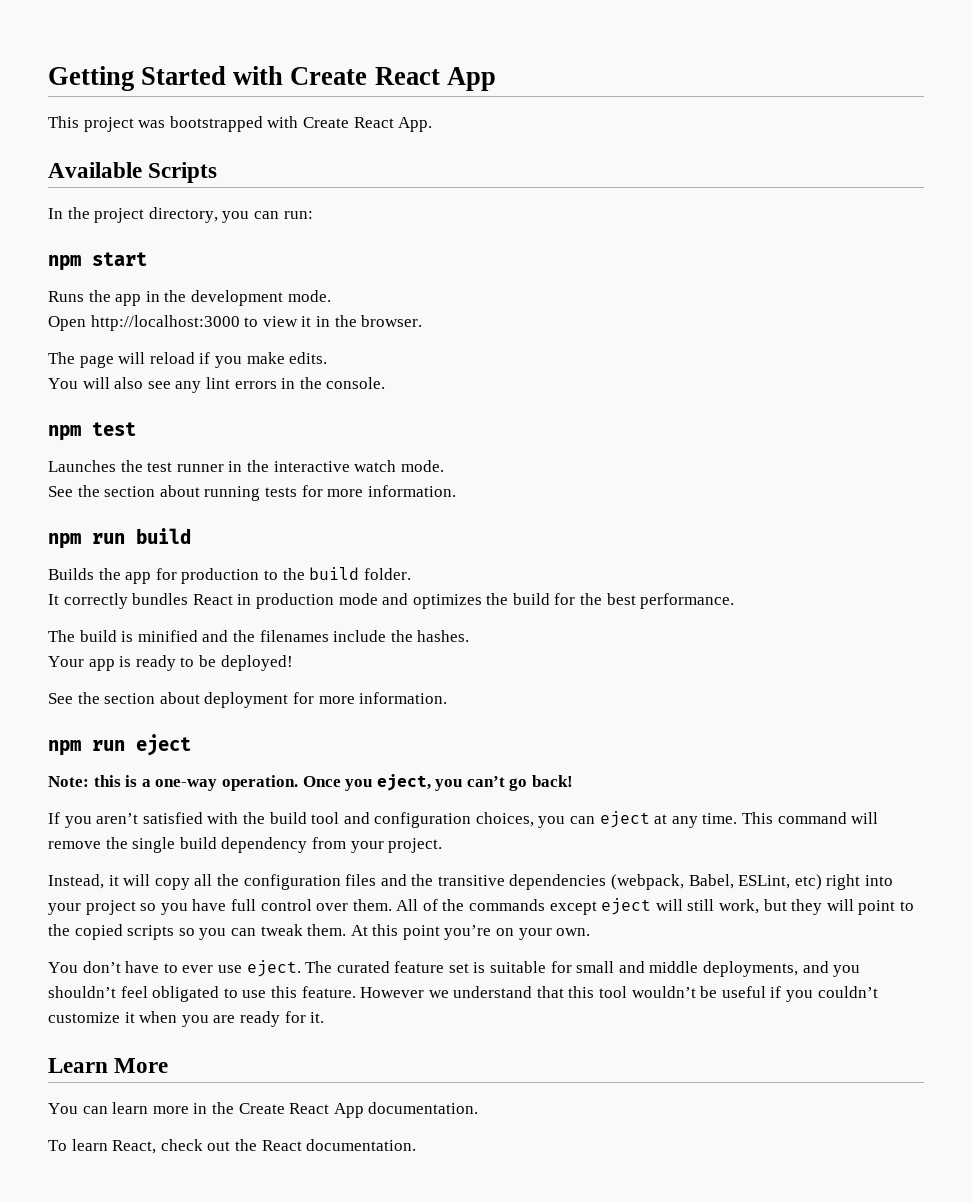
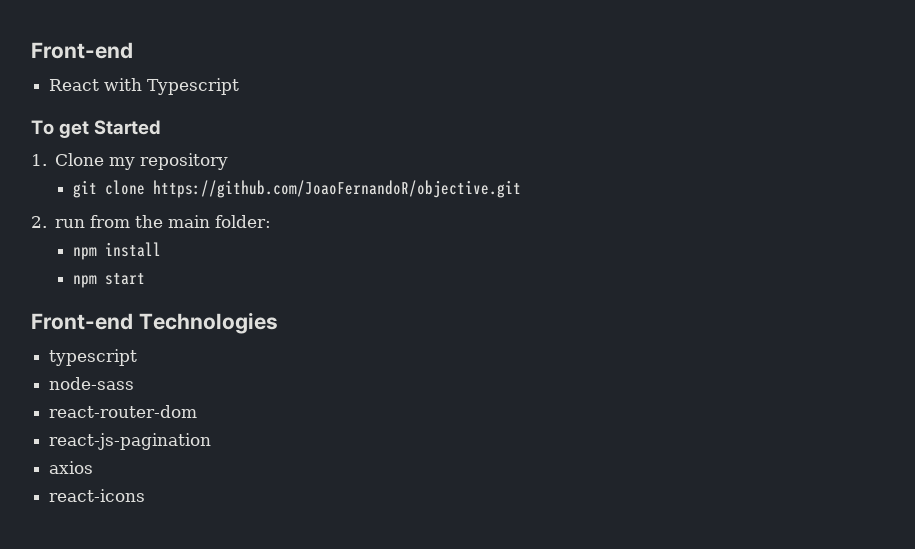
[48,66,496,91] [48,116,433,132] [48,162,218,183] [48,207,313,223] [48,252,147,271] [48,290,331,306] [48,315,423,331] [48,352,328,368] [48,377,386,393] [48,422,136,441] [48,460,444,472] [48,485,456,501] [48,528,191,549] [48,567,411,584] [48,593,735,609] [48,630,470,642] [48,655,293,671] [48,692,448,708] [48,734,191,756] [48,774,574,791] [48,811,879,828] [48,837,443,853] [48,874,894,890] [48,898,914,915] [48,924,591,940] [48,960,861,977] [48,986,878,1002] [48,1011,325,1027] [48,1058,169,1073] [48,1102,479,1118] [48,1139,417,1154] Getting Started with Create React App // This project was bootstrapped with Create React App. // Available Scripts // In the project directory, you can run: // npm start // Runs the app in the development mode. // Open http://localhost:3000 to view it in the browser. // The page will reload if you make edits. // You will also see any lint errors in the console. // npm test // Launches the test runner in the interactive watch mode. // See the section about running tests for more information. // npm run build // Builds the app for production to the build folder. // It correctly bundles React in production mode and optimizes the build for the best performance. // The build is minified and the filenames include the hashes. // Your app is ready to be deployed! // See the section about deployment for more information. // npm run eject // Note: this is a one-way operation. Once you eject, you can’t go back! // If you aren’t satisfied with the build tool and configuration choices, you can eject at any time. This command will remove the single build dependency from your project. // Instead, it will copy all the configuration files and the transitive dependencies (webpack, Babel, ESLint, etc) right into your project so you have full control over them. All of the commands except eject will still work, but they will point to the copied scripts so you can tweak them. At this point you’re on your own. // You don’t have to ever use eject. The curated feature set is suitable for small and middle deployments, and you shouldn’t feel obligated to use this feature. However we understand that this tool wouldn’t be useful if you couldn’t customize it when you are ready for it. // Learn More // You can learn more in the Create React App documentation. // To learn React, check out the React documentation. -> [31,42,133,59] [49,78,240,95] [31,120,162,138] [31,153,229,170] [72,180,521,198] [31,215,272,228] [72,242,161,260] [72,273,145,288] [31,312,278,334] [49,349,138,366] [49,377,135,390] [49,405,198,418] [49,433,212,450] [49,461,94,474] [49,489,146,502] Front-end // React with Typescript // To get Started // 1. Clone my repository // git clone https://github.com/JoaoFernandoR/objective.git // 2. run from the main folder: // npm install // npm start // Front-end Technologies // typescript // node-sass // react-router-dom // react-js-pagination // axios // react-icons

